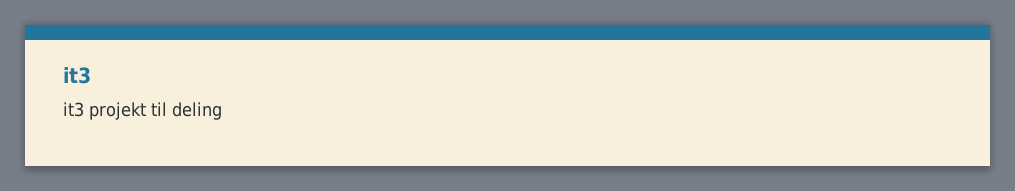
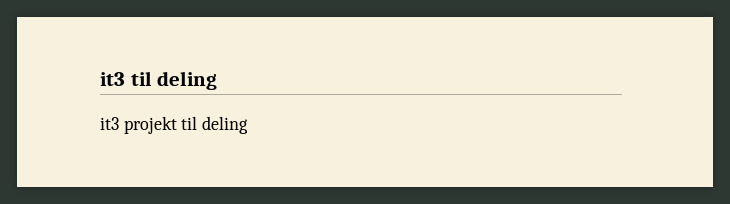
[63,67,91,84] it3 -> [100,71,218,90] it3 til deling

